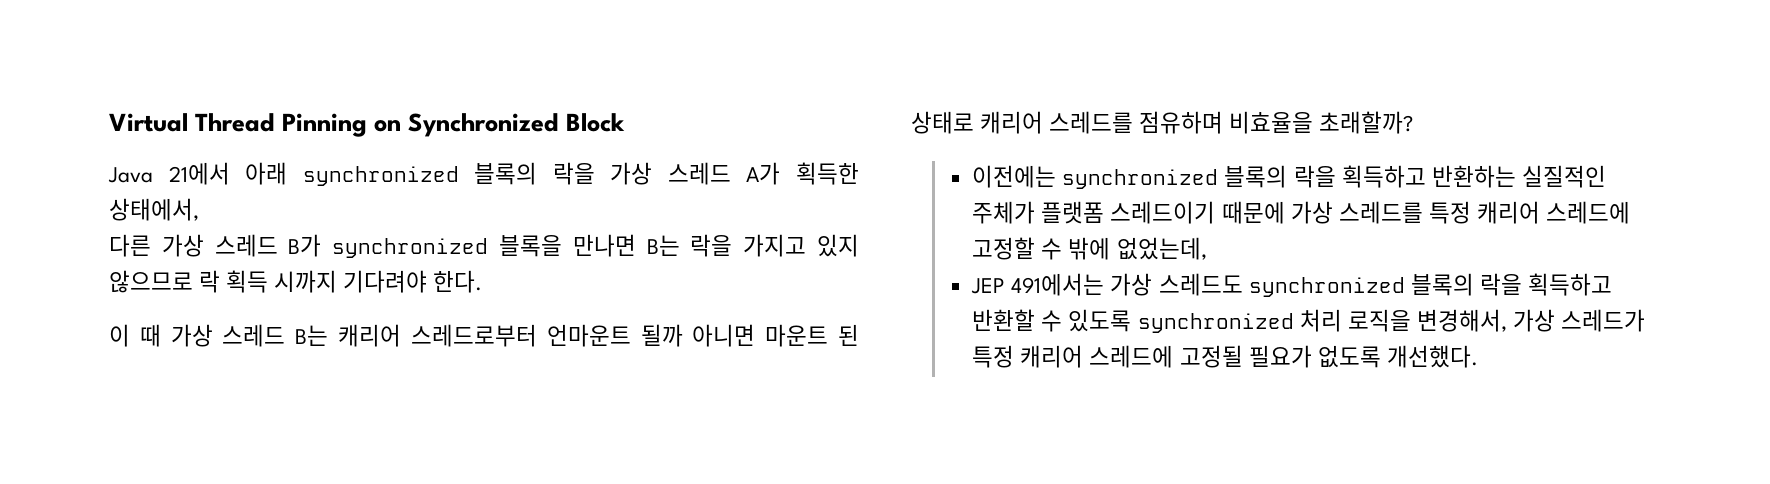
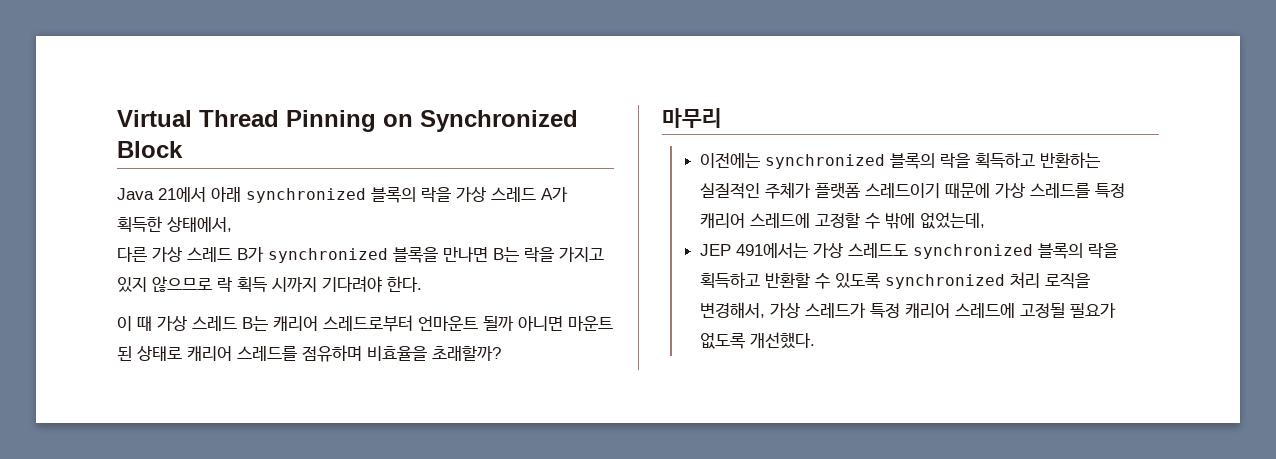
(1414, 122) none -> [662,108,722,128] // 마무리

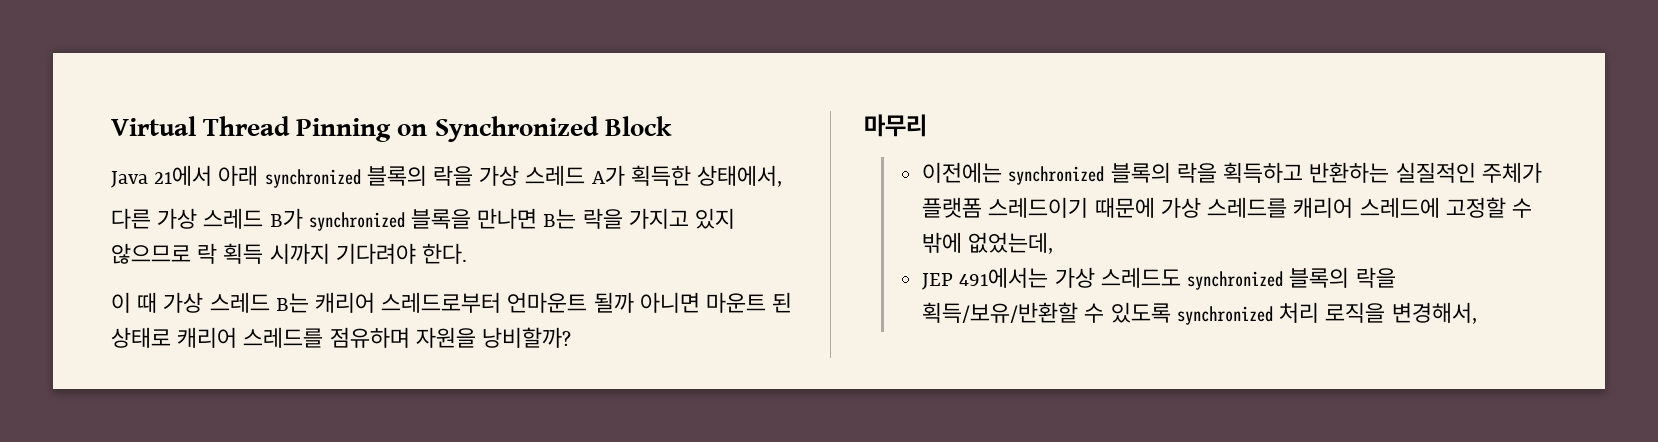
[367,345,501,361] 비효율을 초래할까? -> [415,327,572,348] 자원을 낭비할까?
[1095,183,1126,198] 특정 -> (1288, 207) none
[700,272,811,289] 획득하고 반환할 -> [922,302,1079,323] 획득/보유/반환할
[770,303,1117,318] [700,332,816,349] 가상 스레드가 특정 캐리어 스레드에 고정될 필요가 없도록 개선했다. -> (1477, 313) none

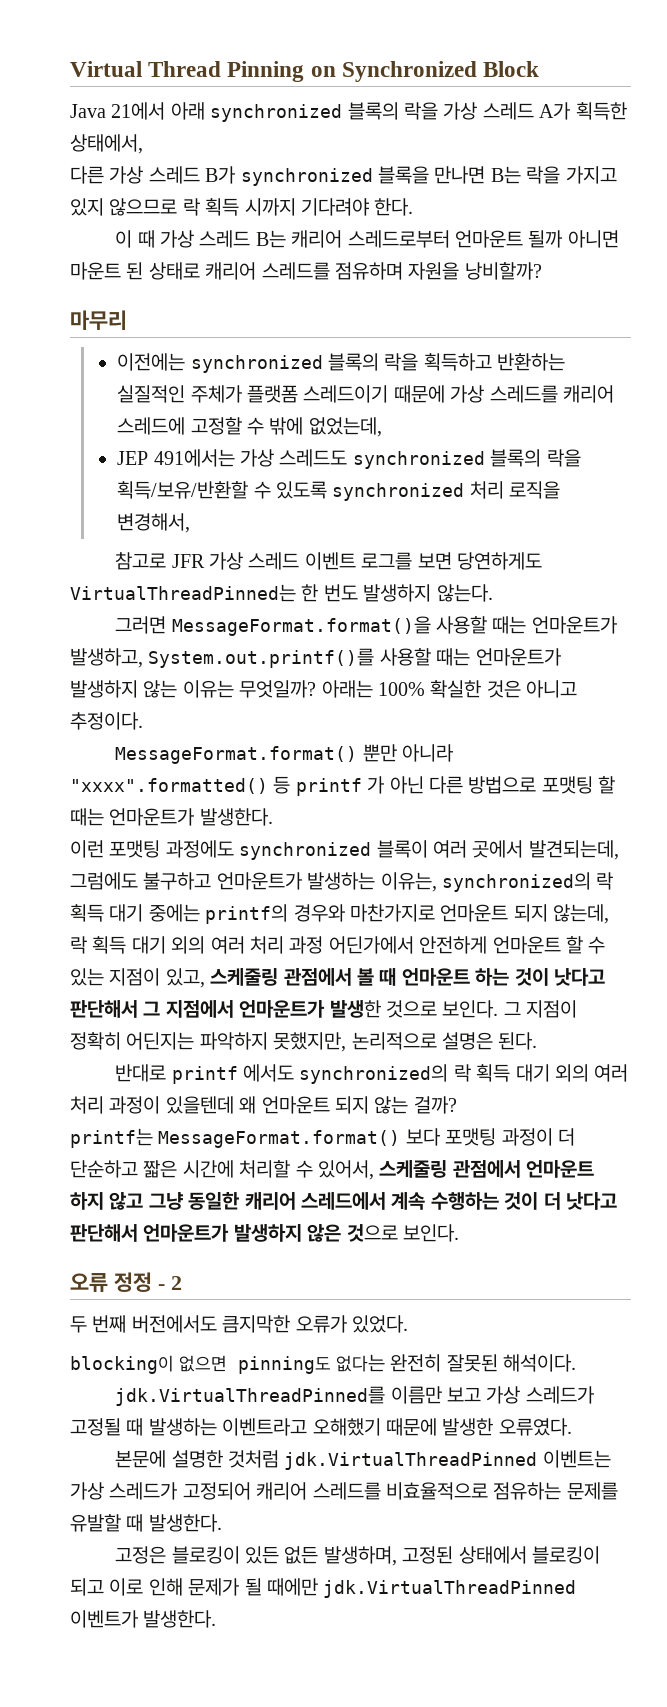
(1477, 313) none -> [115,552,543,570] [70,584,493,602] [115,616,617,636] [70,648,561,668] [70,680,578,698] [70,712,143,730] [115,744,455,764] [70,776,616,796] [70,808,273,826] [70,840,619,860] [70,872,614,892] [70,904,610,924] [70,936,606,954] [70,968,605,988] [70,1000,578,1018] [70,1032,538,1052] [115,1064,629,1084] [70,1096,457,1114] [70,1128,575,1148] [70,1160,595,1180] [70,1192,617,1210] [70,1224,459,1242] [70,1272,182,1292] [70,1315,408,1333] [70,1354,577,1374] [115,1386,594,1406] [70,1418,572,1436] [115,1450,611,1470] [70,1482,618,1500] [70,1514,222,1532] [115,1546,601,1566] [70,1578,577,1598] [70,1610,217,1628] // 참고로 JFR 가상 스레드 이벤트 로그를 보면 당연하게도 VirtualThreadPinned는 한 번도 발생하지 않는다. // 그러면 MessageFormat.format()을 사용할 때는 언마운트가 발생하고, System.out.printf()를 사용할 때는 언마운트가 발생하지 않는 이유는 무엇일까? 아래는 100% 확실한 것은 아니고 추정이다. // MessageFormat.format() 뿐만 아니라 "xxxx".formatted() 등 printf 가 아닌 다른 방법으로 포맷팅 할 때는 언마운트가 발생한다. // 이런 포맷팅 과정에도 synchronized 블록이 여러 곳에서 발견되는데, 그럼에도 불구하고 언마운트가 발생하는 이유는, synchronized의 락 획득 대기 중에는 printf의 경우와 마찬가지로 언마운트 되지 않는데, 락 획득 대기 외의 여러 처리 과정 어딘가에서 안전하게 언마운트 할 수 있는 지점이 있고, 스케줄링 관점에서 볼 때 언마운트 하는 것이 낫다고 판단해서 그 지점에서 언마운트가 발생한 것으로 보인다. 그 지점이 정확히 어딘지는 파악하지 못했지만, 논리적으로 설명은 된다. // 반대로 printf 에서도 synchronized의 락 획득 대기 외의 여러 처리 과정이 있을텐데 왜 언마운트 되지 않는 걸까? // printf는 MessageFormat.format() 보다 포맷팅 과정이 더 단순하고 짧은 시간에 처리할 수 있어서, 스케줄링 관점에서 언마운트 하지 않고 그냥 동일한 캐리어 스레드에서 계속 수행하는 것이 더 낫다고 판단해서 언마운트가 발생하지 않은 것으로 보인다. // 오류 정정 - 2 // 두 번째 버전에서도 큼지막한 오류가 있었다. // blocking이 없으면 pinning도 없다는 완전히 잘못된 해석이다. // jdk.VirtualThreadPinned를 이름만 보고 가상 스레드가 고정될 때 발생하는 이벤트라고 오해했기 때문에 발생한 오류였다. // 본문에 설명한 것처럼 jdk.VirtualThreadPinned 이벤트는 가상 스레드가 고정되어 캐리어 스레드를 비효율적으로 점유하는 문제를 유발할 때 발생한다. // 고정은 블로킹이 있든 없든 발생하며, 고정된 상태에서 블로킹이 되고 이로 인해 문제가 될 때에만 jdk.VirtualThreadPinned 이벤트가 발생한다.

